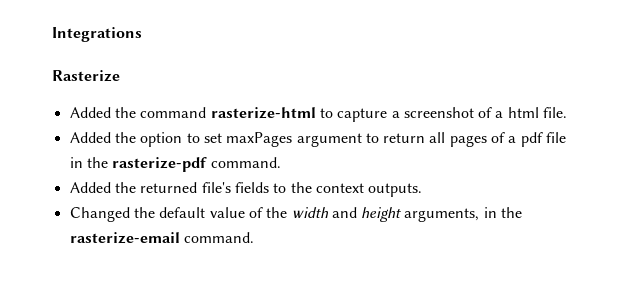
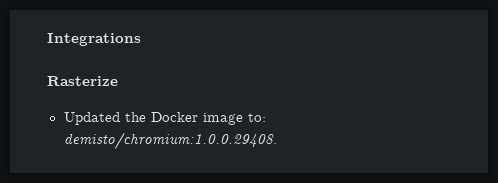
[69,107,568,122] [69,132,567,147] [69,157,281,172] [69,182,423,197] [69,207,523,222] [69,232,254,244] Added the command rasterize-html to capture a screenshot of a html file. // Added the option to set maxPages argument to return all pages of a pdf file in the rasterize-pdf command. // Added the returned file's fields to the context outputs. // Changed the default value of the width and height arguments, in the rasterize-email command. -> [63,112,266,125] [63,132,277,150] Updated the Docker image to: demisto/chromium:1.0.0.29408.

